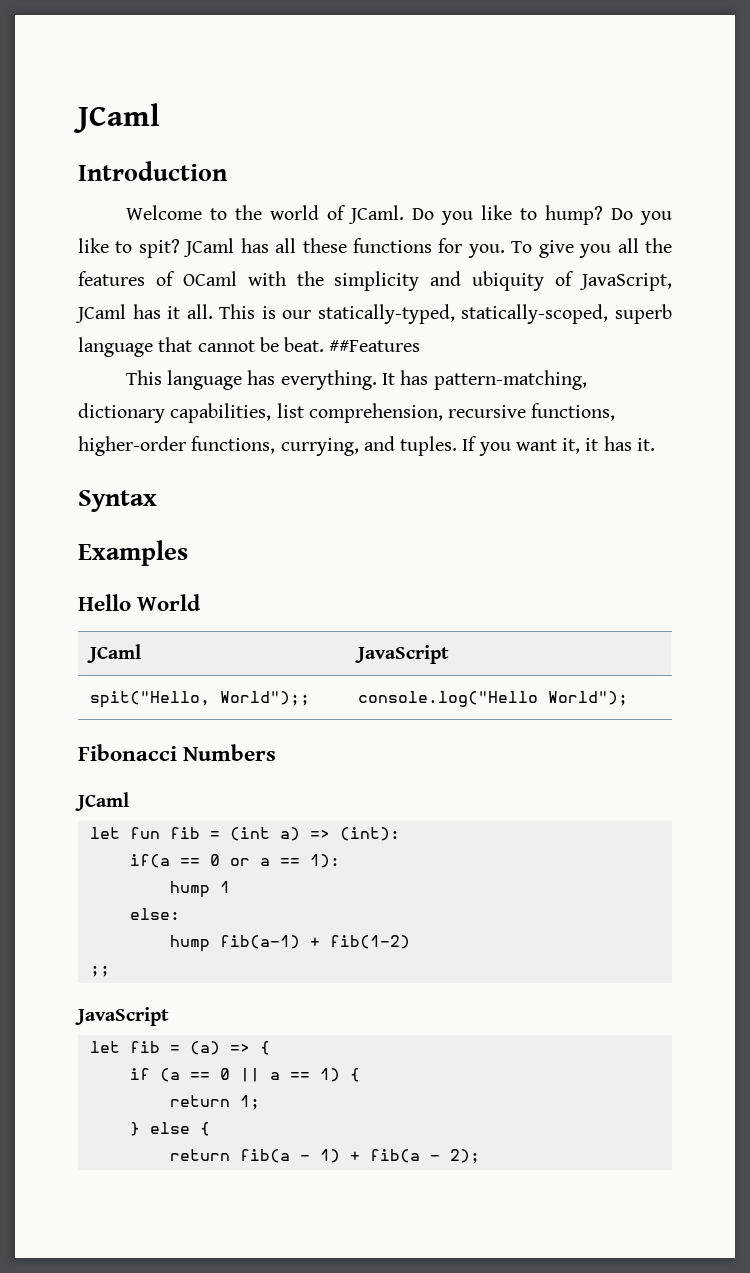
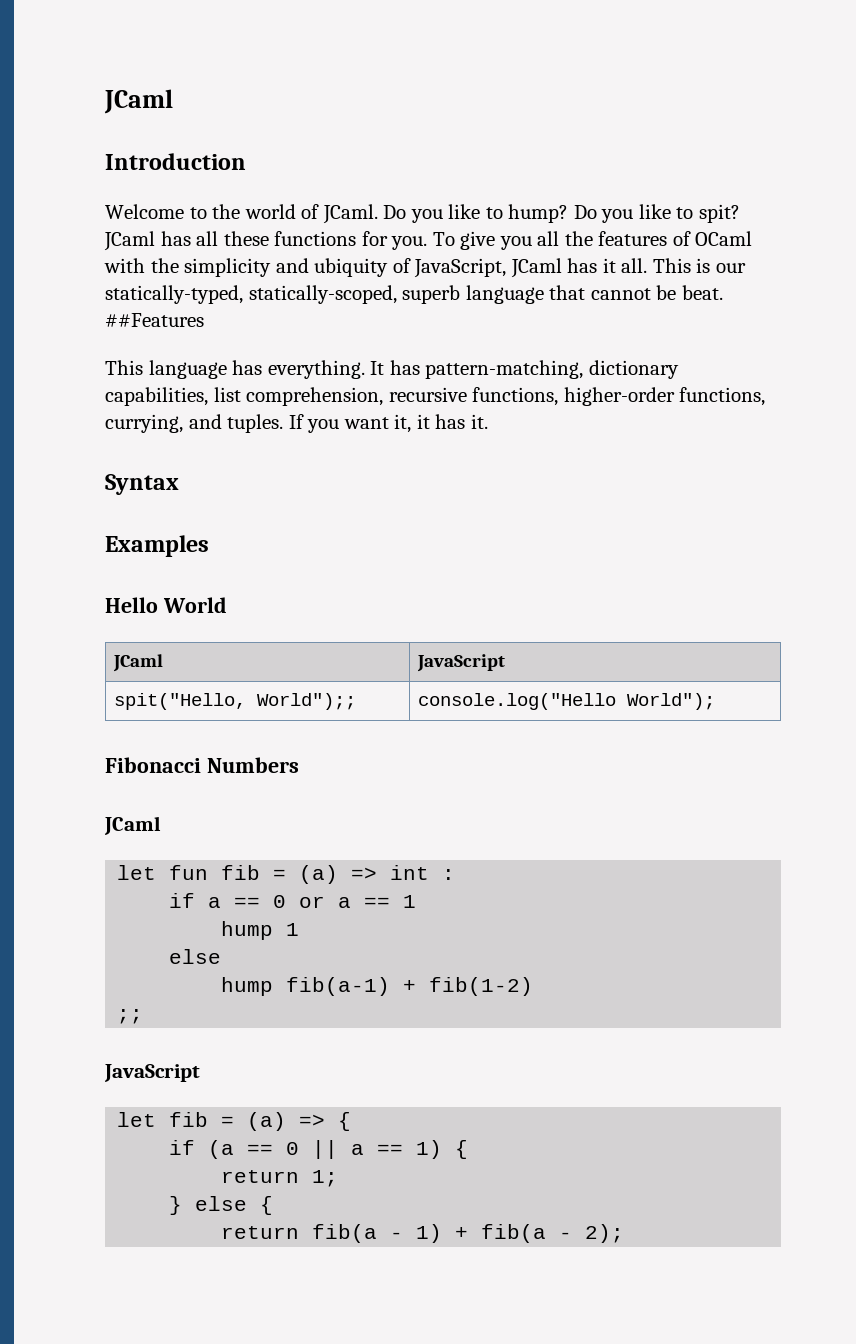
[229,827,400,841] [129,854,170,868] (int a) => (int): // if(a -> [299,865,456,884] [169,893,222,908] (a) => int : // if a
[309,854,340,868] 1): -> [403,895,417,908] 1
[129,908,180,920] else: -> [169,949,222,964] else

